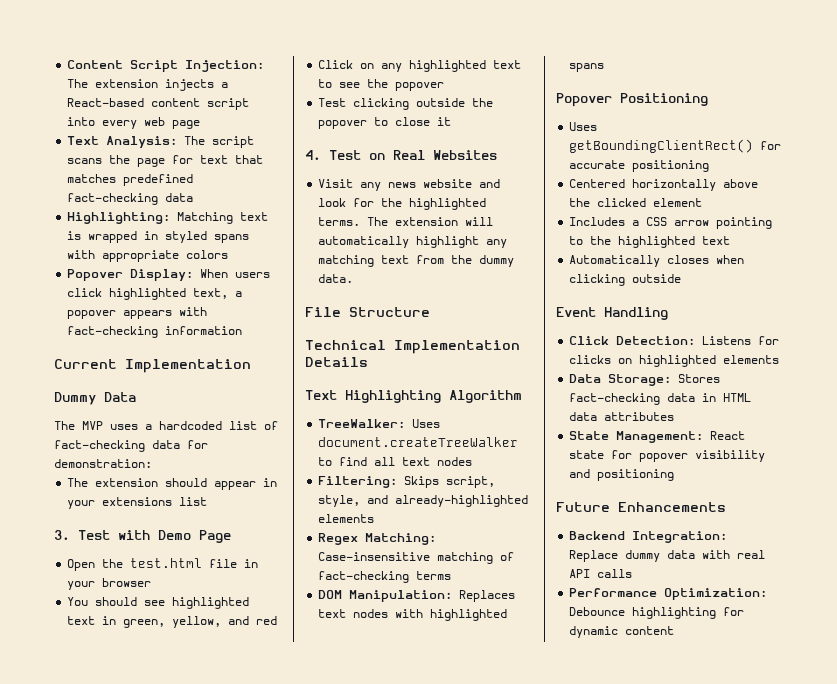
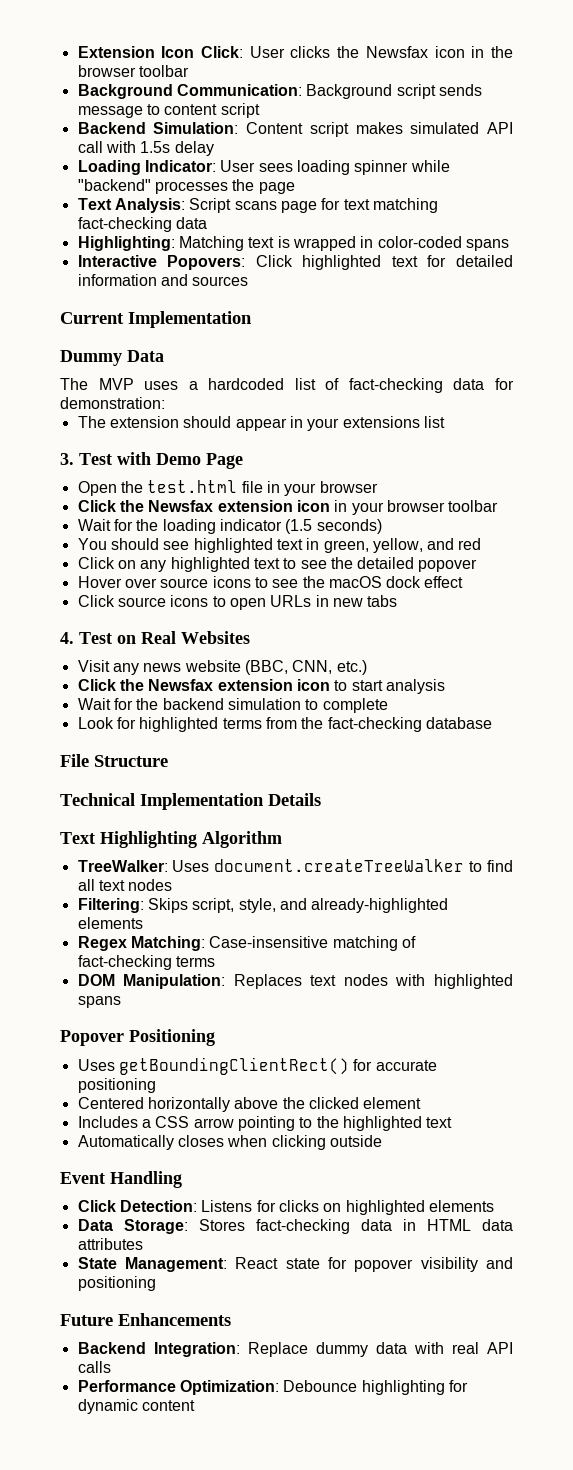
[67,60,265,72] [67,79,229,91] [67,98,250,110] [67,117,201,129] [67,136,255,148] [67,155,264,167] [67,174,194,186] Content Script Injection: The extension injects a React-based content script into every web page // Text Analysis: The script scans the page for text that matches predefined -> [77,46,513,58] [77,65,189,77] [77,84,482,99] [77,103,260,118] [77,122,513,137] [77,141,214,156] [77,160,450,175] [77,179,295,194] [77,198,438,213] Extension Icon Click: User clicks the Newsfax icon in the browser toolbar // Background Communication: Background script sends message to content script // Backend Simulation: Content script makes simulated API call with 1.5s delay // Loading Indicator: User sees loading spinner while "backend" processes the page // Text Analysis: Script scans page for text matching
[165,231,250,243] [67,250,229,262] [67,269,271,281] [67,288,243,300] [67,307,208,319] [67,326,159,338] styled spans with appropriate colors // Popover Display: When users click highlighted text, a popover appears with fact-checking -> [377,236,509,251] [77,255,513,270] color-coded spans // Interactive Popovers: Click highlighted text for detailed
(243, 330) none -> [160,274,249,286] and sources
(152, 582) none -> [77,500,499,515] [77,519,382,534] // Click the Newsfax extension icon in your browser toolbar // Wait for the loading indicator (1.5 seconds)
(389, 83) none -> [357,557,415,569] detailed
[318,98,494,110] [318,117,452,129] Test clicking outside the popover to close it -> [77,576,464,588] [77,595,398,610] Hover over source icons to see the macOS dock effect // Click source icons to open URLs in new tabs
[479,179,501,188] [318,198,487,210] [318,217,494,226] [318,236,508,248] [318,255,515,267] [318,274,354,283] and look for the highlighted terms. The extension will automatically highlight any matching text from the dummy data. -> [244,660,367,675] [77,679,445,694] [77,698,388,713] [77,717,492,732] (BBC, CNN, etc.) // Click the Newsfax extension icon to start analysis // Wait for the backend simulation to complete // Look for highlighted terms from the fact-checking database

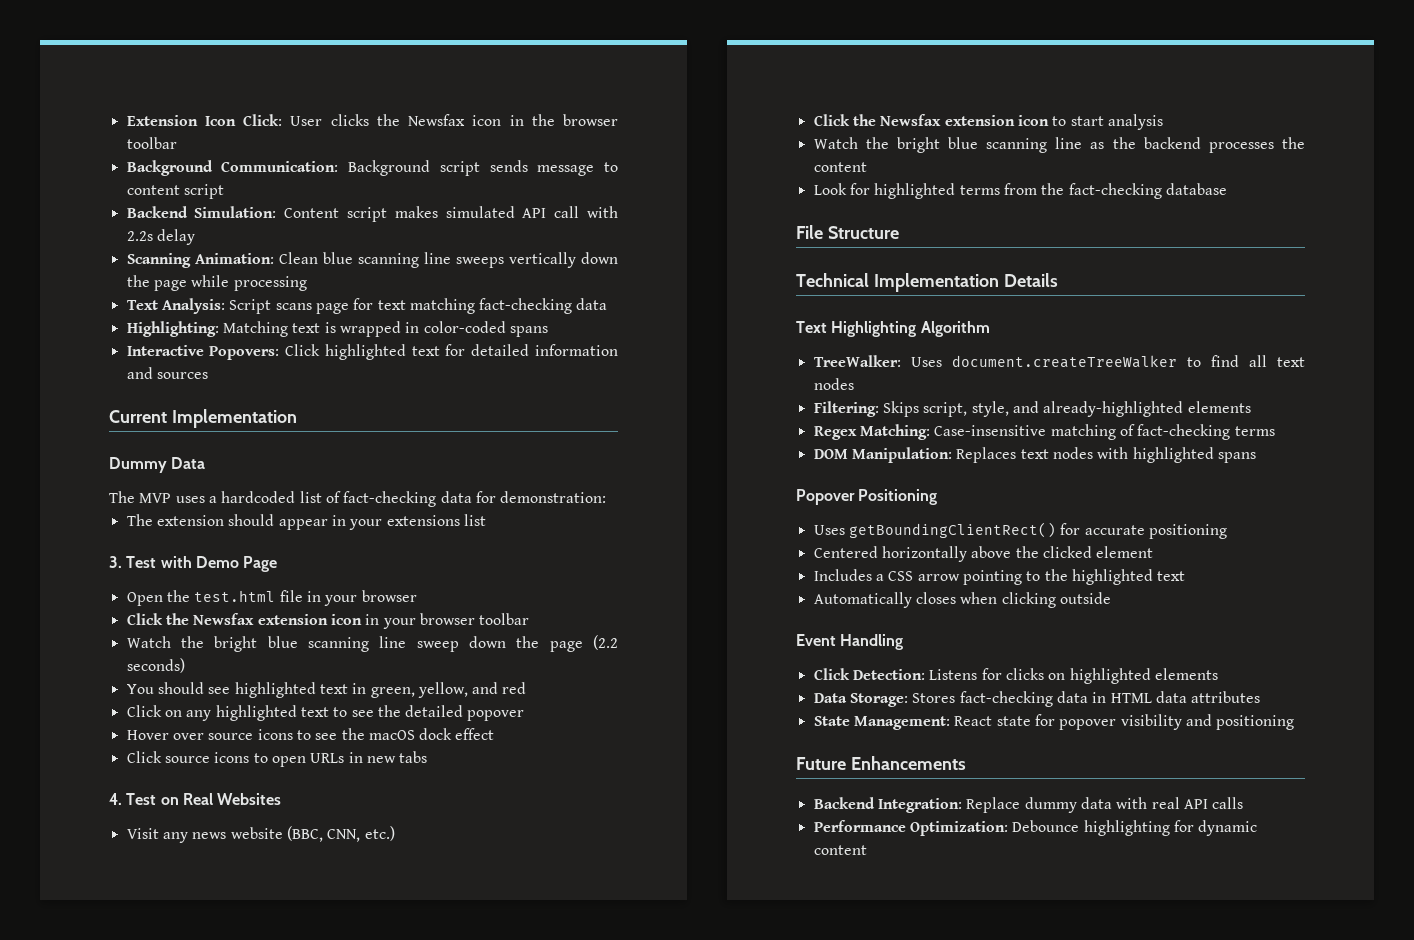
[140,141,171,153] 1.5s -> [126,231,153,241] 2.2s
[77,160,450,175] [77,179,295,194] Loading Indicator: User sees loading spinner while "backend" processes the page -> [126,252,618,268] [126,275,307,291] Scanning Animation: Clean blue scanning line sweeps vertically down the page while processing
[77,519,313,534] Wait for the loading indicator (1.5 -> [126,635,618,652] Watch the bright blue scanning line sweep down the page (2.2
[77,698,388,713] Wait for the backend simulation to complete -> [813,137,1305,153] [813,162,867,172] Watch the bright blue scanning line as the backend processes the content

